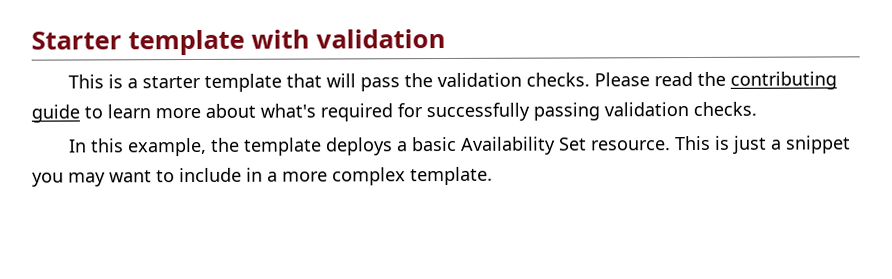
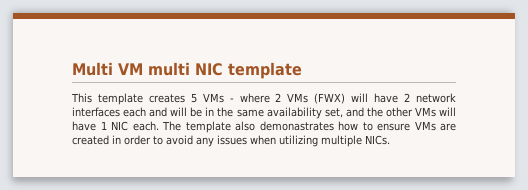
[31,29,446,56] [67,71,837,92] [31,101,757,123] [67,135,851,157] [32,166,493,187] Starter template with validation // This is a starter template that will pass the validation checks. Please read the contributing guide to learn more about what's required for successfully passing validation checks. // In this example, the template deploys a basic Availability Set resource. This is just a snippet you may want to include in a more complex template. -> [72,62,302,79] [71,93,456,105] [72,107,456,119] [72,121,456,133] [72,135,390,147] Multi VM multi NIC template // This template creates 5 VMs - where 2 VMs (FWX) will have 2 network interfaces each and will be in the same availability set, and the other VMs will have 1 NIC each. The template also demonastrates how to ensure VMs are created in order to avoid any issues when utilizing multiple NICs.

